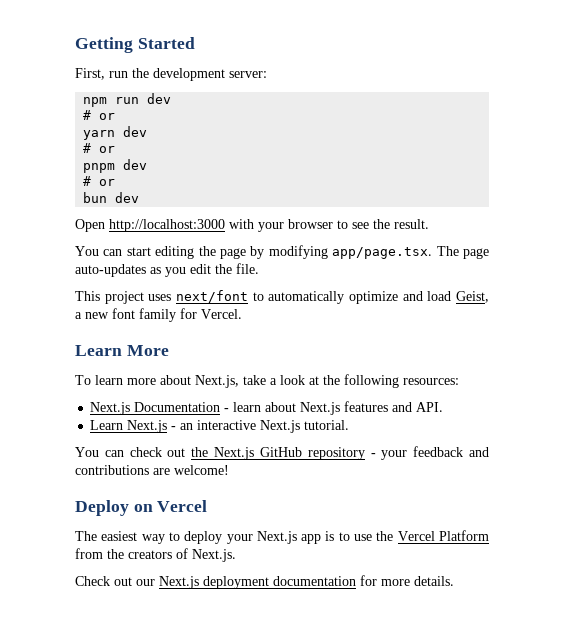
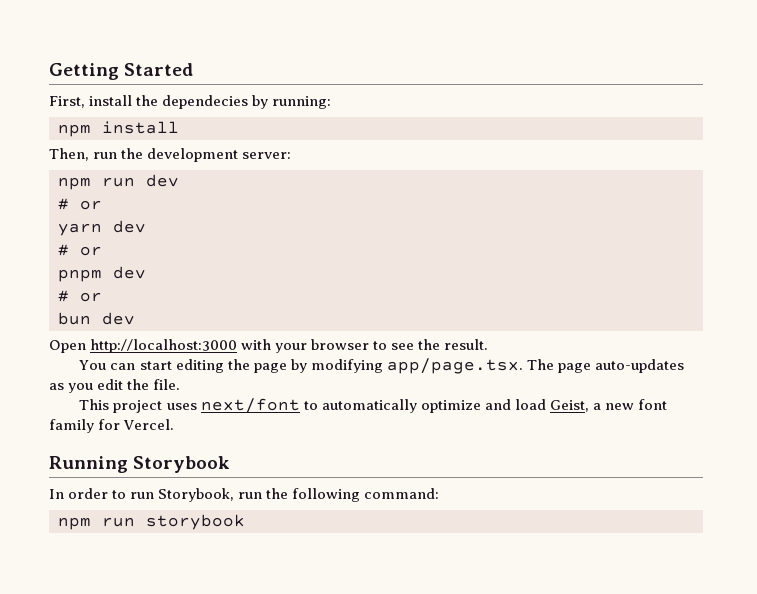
(105, 74) none -> [89,95,332,109] [58,121,179,137] [49,148,89,161] install the dependecies by running: // npm install // Then,
[75,345,169,356] [75,374,459,388] [90,401,444,415] [90,420,350,433] [75,446,489,460] [75,465,229,475] [75,500,208,516] [75,530,490,544] [75,548,236,562] [75,575,454,589] Learn More // To learn more about Next.js, take a look at the following resources: // Next.js Documentation - learn about Next.js features and API. // Learn Next.js - an interactive Next.js tutorial. // You can check out the Next.js GitHub repository - your feedback and contributions are welcome! // Deploy on Vercel // The easiest way to deploy your Next.js app is to use the Vercel Platform from the creators of Next.js. // Check out our Next.js deployment documentation for more details. -> [49,456,231,473] [49,488,440,502] [58,514,245,530] Running Storybook // In order to run Storybook, run the following command: // npm run storybook

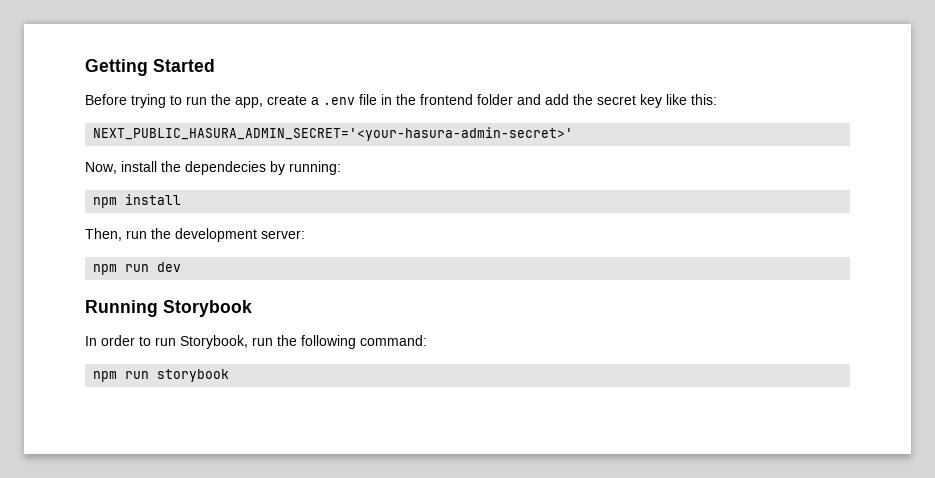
[49,96,85,108] First, -> [85,94,717,108] [93,127,574,141] [85,162,117,174] Before trying to run the app, create a .env file in the frontend folder and add the secret key like this: // NEXT_PUBLIC_HASURA_ADMIN_SECRET='<your-hasura-admin-secret>' // Now,
[58,198,102,210] [58,220,146,236] [58,244,102,256] [58,266,146,282] [58,290,102,302] [58,312,135,325] [49,339,489,353] [79,358,684,374] [49,379,181,393] [79,398,668,414] [49,419,175,433] // # or // yarn dev // # or // pnpm dev // # or // bun dev // Open http://localhost:3000 with your browser to see the result. // You can start editing the page by modifying app/page.tsx. The page auto-updates as you edit the file. // This project uses next/font to automatically optimize and load Geist, a new font family for Vercel. -> (182, 267) none

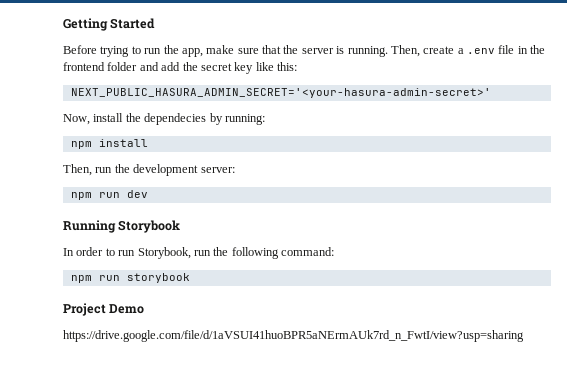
(263, 102) none -> [206,45,420,57] make sure that the server is running. Then,
(230, 375) none -> [63,303,145,316] [63,330,524,342] // Project Demo // https://drive.google.com/file/d/1aVSUI41huoBPR5aNErmAUk7rd_n_FwtI/view?usp=sharing

